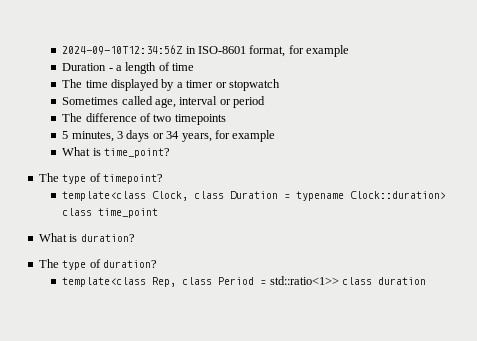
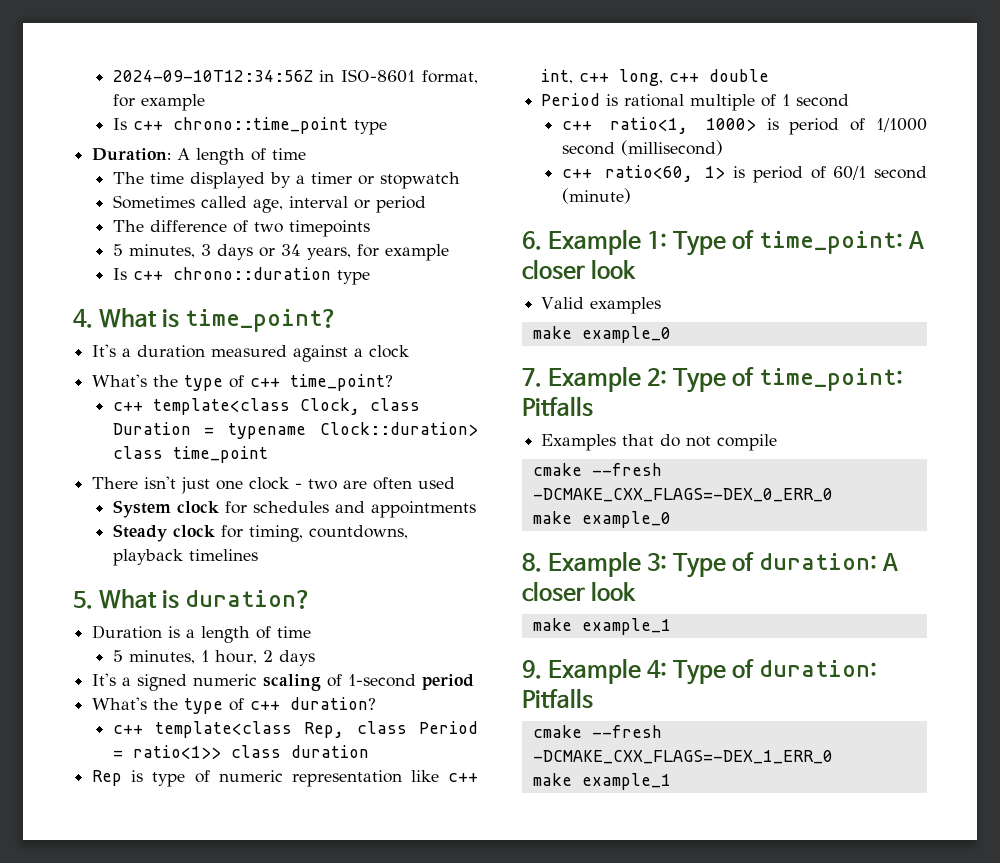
[62,63,123,71] Duration - a -> [112,117,387,135] [92,148,191,161] Is c++ chrono::time_point type // Duration: A
[62,147,171,158] [38,173,163,184] What is time_point? // The type of timepoint? // -> [112,267,370,285] [73,308,338,332] [92,344,410,362] [92,374,394,391] [112,402,143,411] Is c++ chrono::duration type // 4. What is time_point? // It's a duration measured against a clock // What's the type of c++ time_point? // c++
[38,233,135,242] [38,259,157,270] What is duration? // The type of duration? // -> [92,476,456,494] [112,500,476,518] [112,524,408,542] [112,549,258,566] [73,589,312,609] [92,625,312,643] [112,650,315,666] [92,673,475,691] [92,697,377,714] [112,725,143,734] There isn't just one clock - two are often used // System clock for schedules and appointments // Steady clock for timing, countdowns, playback timelines // 5. What is duration? // Duration is a length of time // 5 minutes, 1 hour, 2 days // It's a signed numeric scaling of 1-second period // What's the type of c++ duration? // c++
[269,276,339,285] std::ratio<1>> -> [132,745,221,759] ratio<1>>
(427, 281) none -> [92,770,478,787] [541,69,770,86] [541,93,850,111] [561,117,928,135] [561,140,723,156] [561,165,927,183] [561,188,631,204] [522,229,925,256] [522,259,637,280] [541,297,662,314] [532,326,671,343] [522,366,904,393] [522,396,593,417] [541,434,778,451] [532,463,662,476] [532,488,833,502] [532,511,671,528] [522,551,899,578] [522,581,637,602] [532,618,671,635] [522,658,878,685] [522,688,593,709] [532,725,662,738] [532,750,833,764] [532,773,671,790] // Rep is type of numeric representation like c++ int, c++ long, c++ double // Period is rational multiple of 1 second // c++ ratio<1, 1000> is period of 1/1000 second (millisecond) // c++ ratio<60, 1> is period of 60/1 second (minute) // 6. Example 1: Type of time_point: A closer look // Valid examples // make example_0 // 7. Example 2: Type of time_point: Pitfalls // Examples that do not compile // cmake --fresh -DCMAKE_CXX_FLAGS=-DEX_0_ERR_0 // make example_0 // 8. Example 3: Type of duration: A closer look // make example_1 // 9. Example 4: Type of duration: Pitfalls // cmake --fresh -DCMAKE_CXX_FLAGS=-DEX_1_ERR_0 // make example_1

